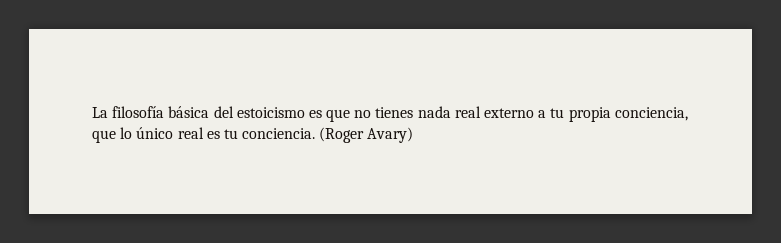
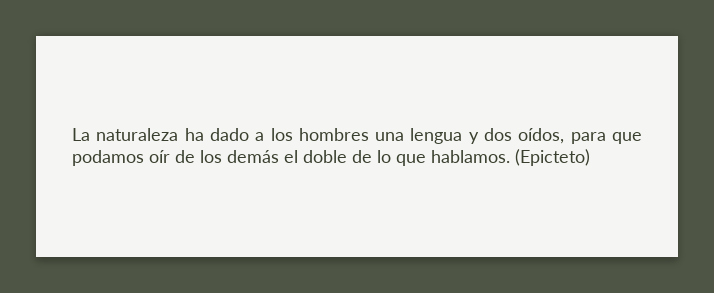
[112,106,688,122] [92,127,414,143] filosofía básica del estoicismo es que no tienes nada real externo a tu propia conciencia, que lo único real es tu conciencia. (Roger Avary) -> [96,128,643,144] [72,149,590,166] naturaleza ha dado a los hombres una lengua y dos oídos, para que podamos oír de los demás el doble de lo que hablamos. (Epicteto)

